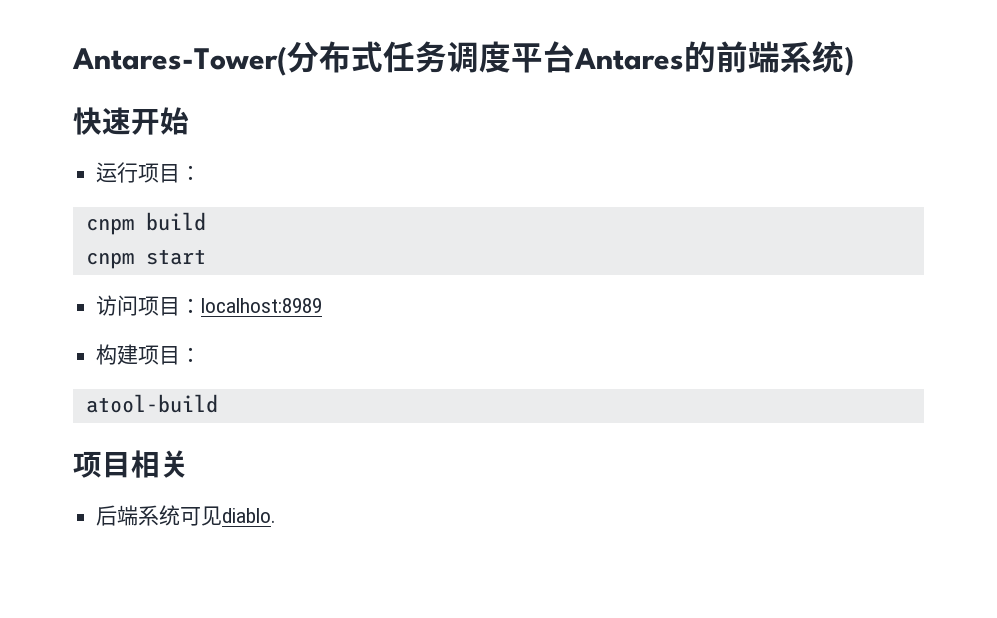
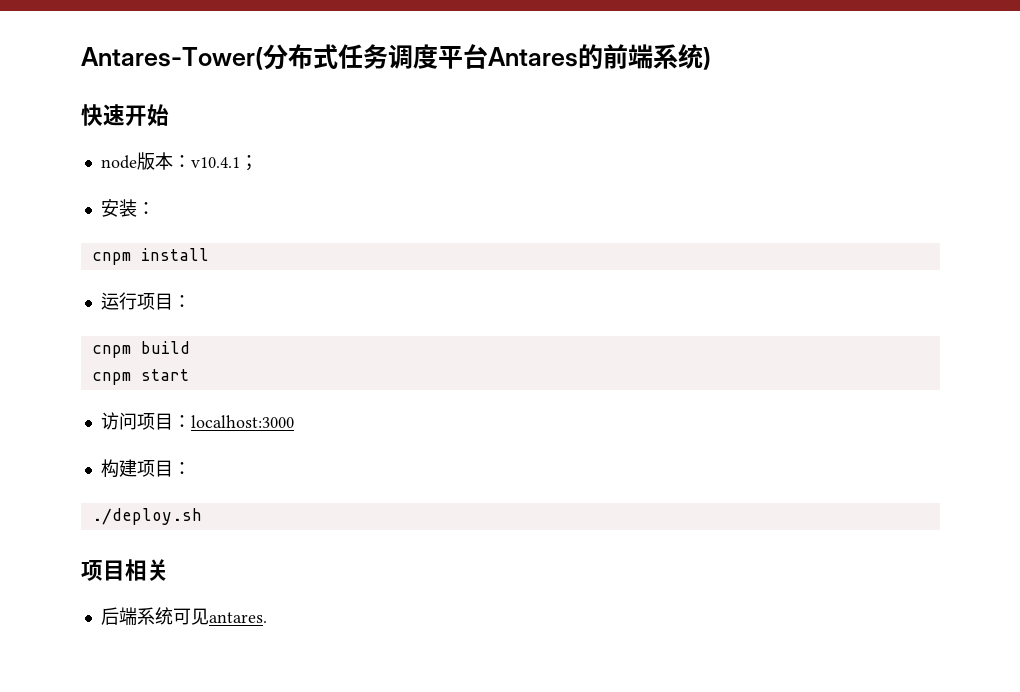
(189, 121) none -> [100,152,258,171] [100,199,155,217] [91,248,209,265] // node版本：v10.4.1； // 安装： // cnpm install
[201,298,323,313] localhost:8989 -> [190,415,294,428] localhost:3000
[85,394,218,413] atool-build -> [91,508,202,525] ./deploy.sh
[222,508,277,523] diablo. -> [208,612,267,623] antares.

